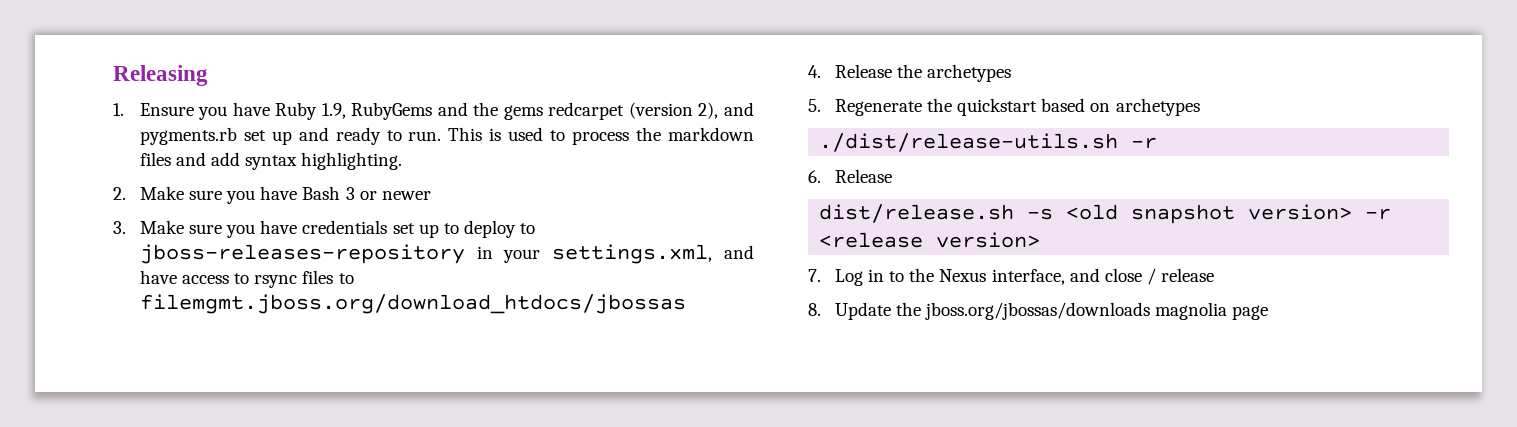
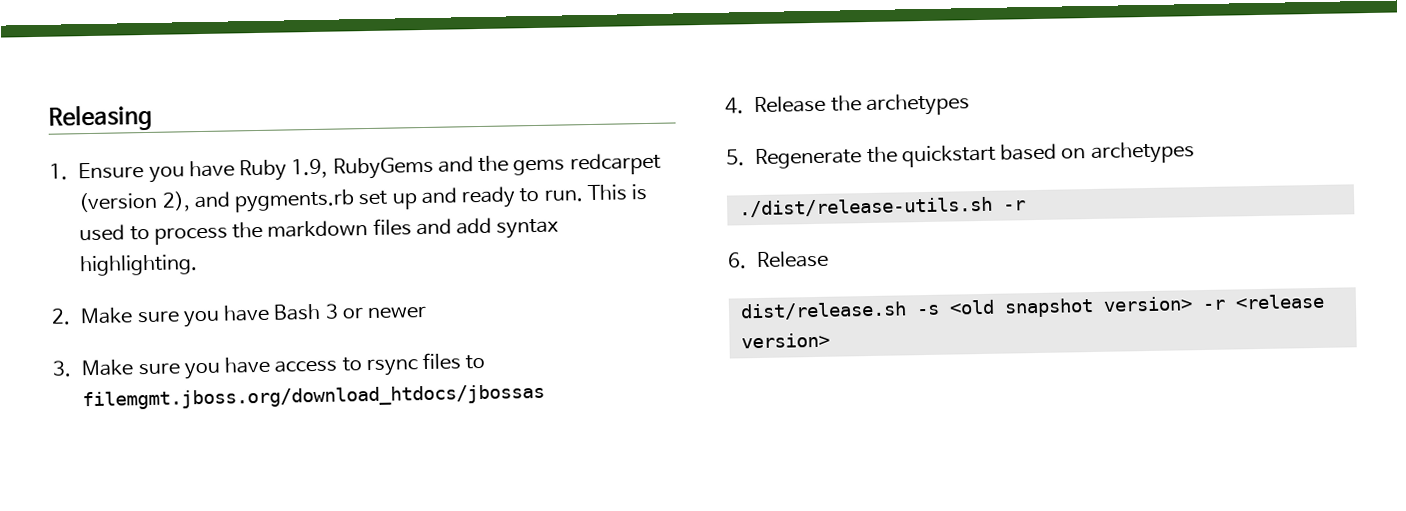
[302,220,536,238] [139,244,755,264] [139,270,177,284] credentials set up to deploy to jboss-releases-repository in your settings.xml, and have -> (272, 365) none
[808,268,1215,286] [808,302,1269,320] // 7. Log in to the Nexus interface, and close / release // 8. Update the jboss.org/jbossas/downloads magnolia page -> (830, 340) none

